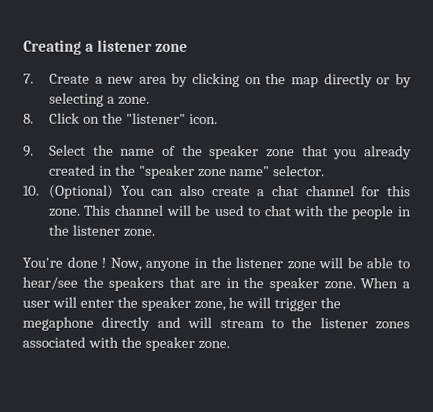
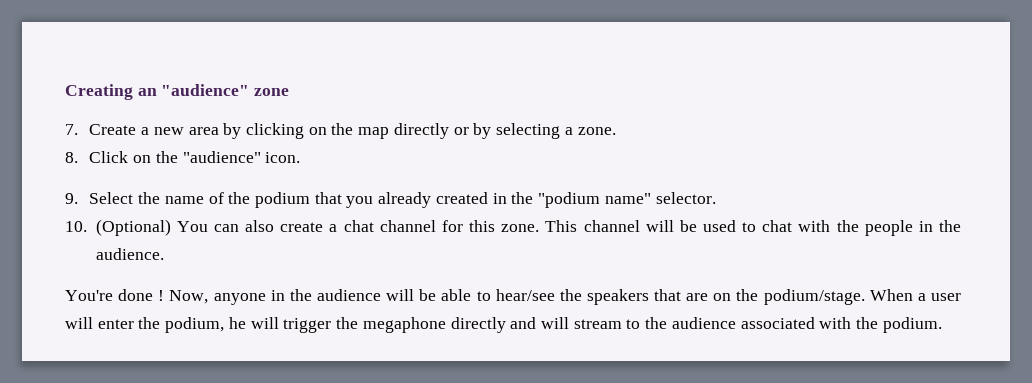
[84,39,152,52] a listener -> [137,84,250,96] an "audience"
[125,112,186,124] "listener" -> [182,151,261,163] "audience"
[209,144,295,160] speaker zone -> [254,192,310,208] podium
[138,164,227,179] "speaker zone -> [538,192,601,208] "podium
[71,224,155,237] listener zone. -> [95,248,164,260] audience.
[235,257,316,270] listener zone -> [316,289,381,301] audience
[225,277,356,292] in the speaker zone. -> [713,289,865,305] on the podium/stage.
[140,296,226,312] speaker zone, -> [165,317,225,333] podium,
[319,317,410,330] listener zones -> [671,317,736,329] audience
[144,336,230,351] speaker zone. -> [882,317,942,333] podium.

